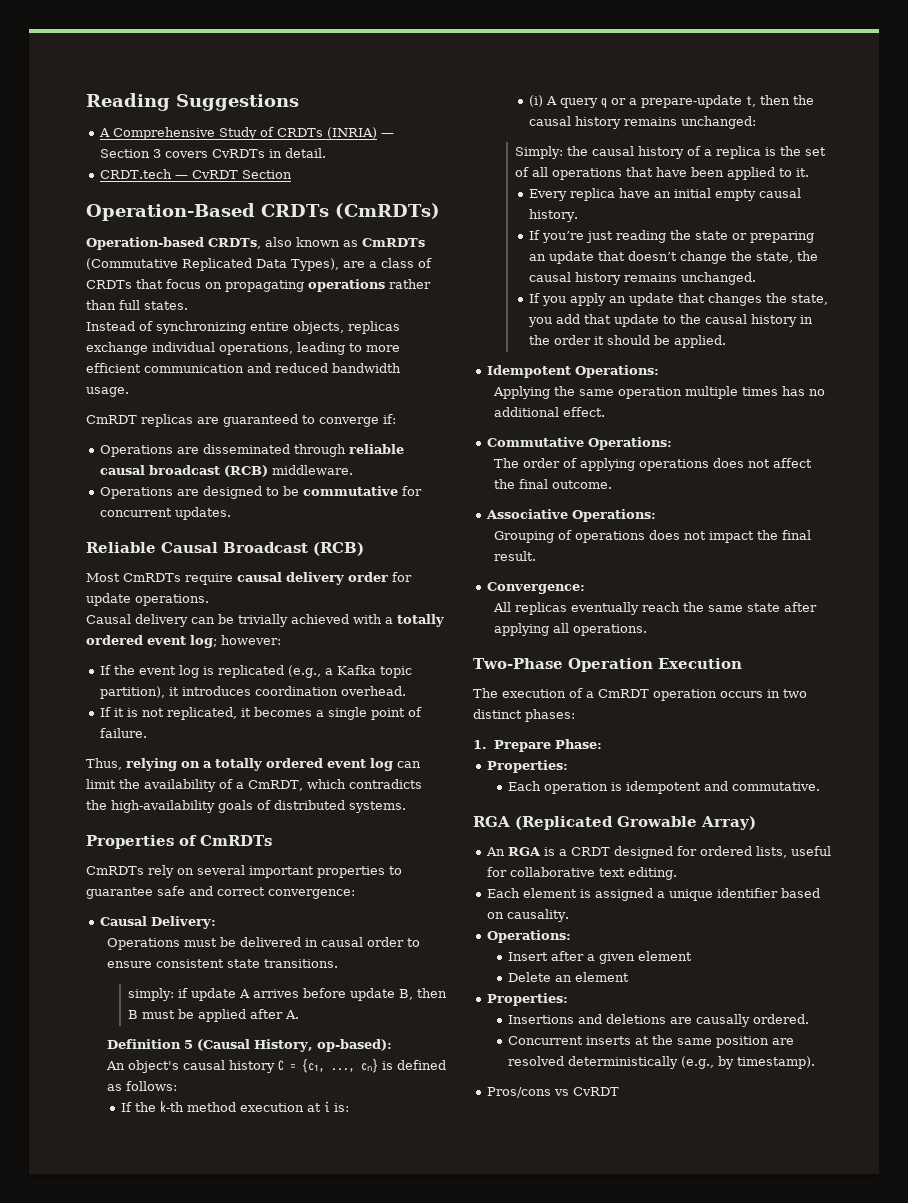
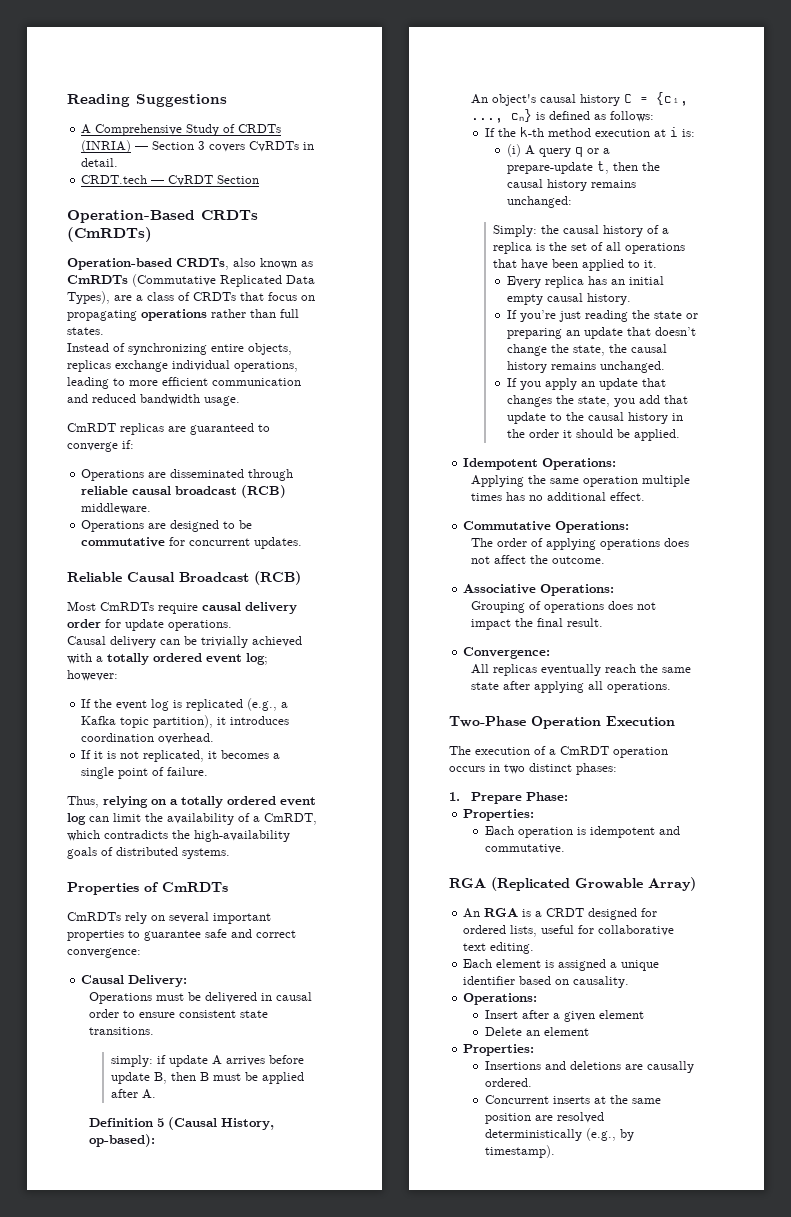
[619,188,651,198] have -> [588,276,608,285] has
[518,479,548,489] final -> (548, 559) none
[487,1087,620,1098] // Pros/cons vs CvRDT -> (556, 1151) none

